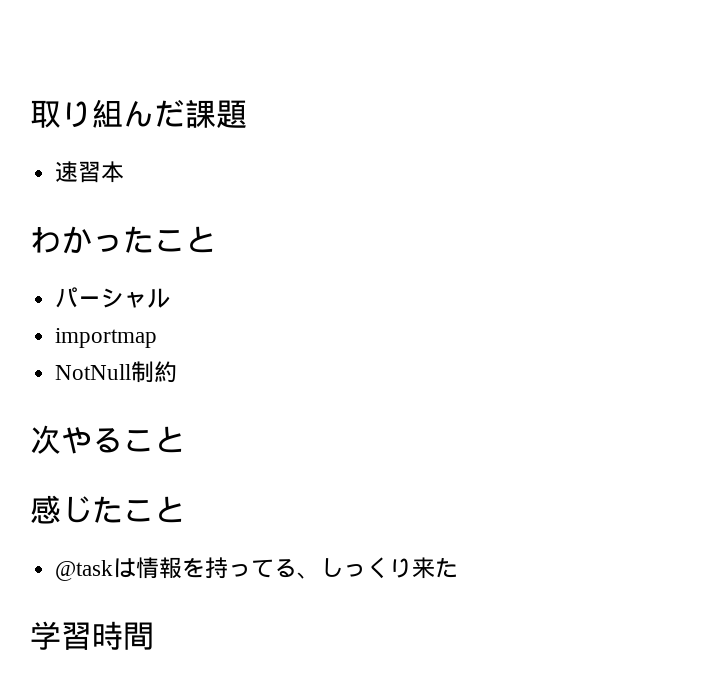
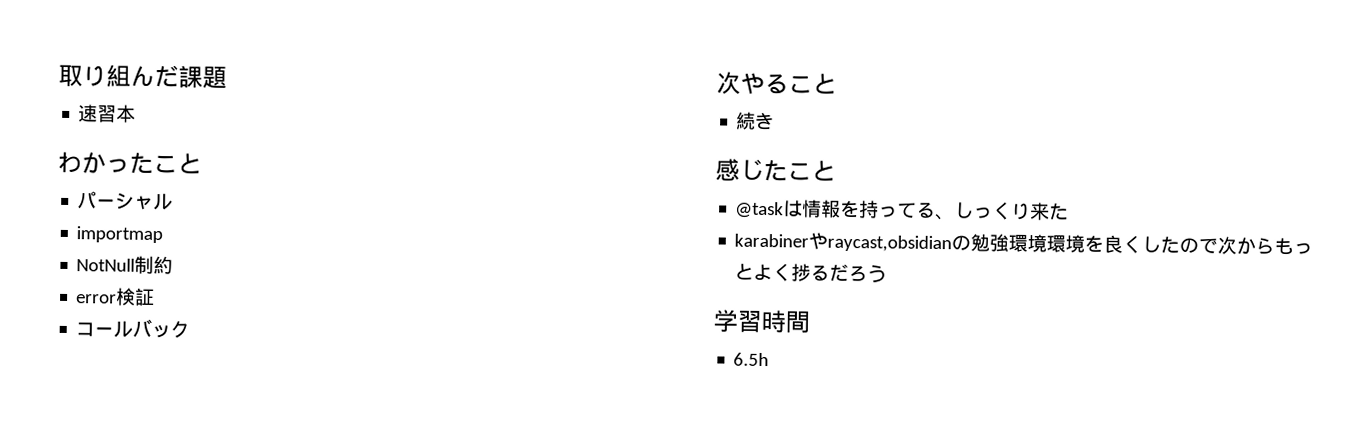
(178, 372) none -> [76,287,156,306] [75,318,191,339] // error検証 // コールバック
(185, 439) none -> [736,111,776,131] // 続き
(459, 567) none -> [734,232,1314,256] [734,263,888,283] // karabinerやraycast,obsidianの勉強環境環境を良くしたので次からもっとよく捗るだろう
(154, 636) none -> [733,352,770,367] // 6.5h

